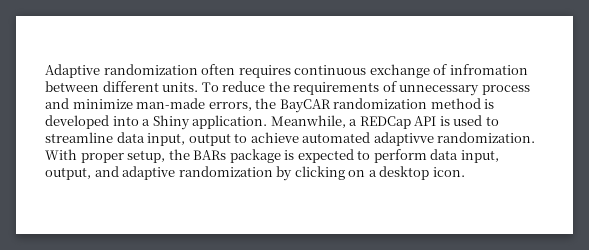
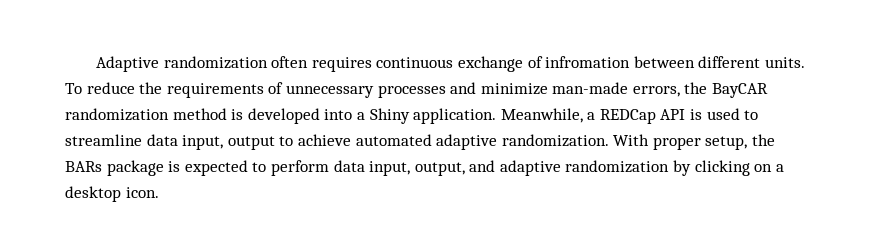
[481,85,530,95] process -> [377,85,446,98] processes
[373,132,434,146] adaptivve -> [436,134,498,150] adaptive

